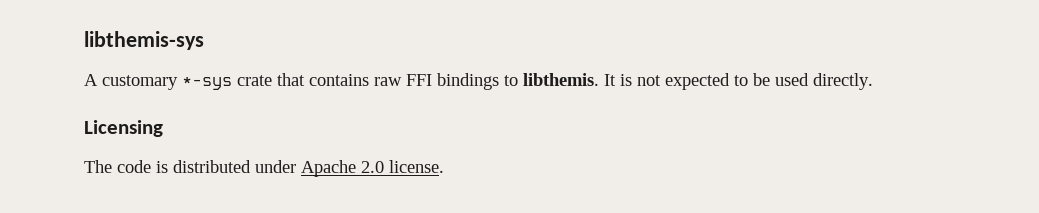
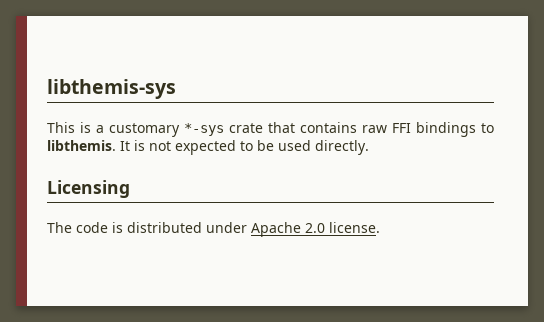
[84,74,98,86] A -> [47,122,104,133] This is a

